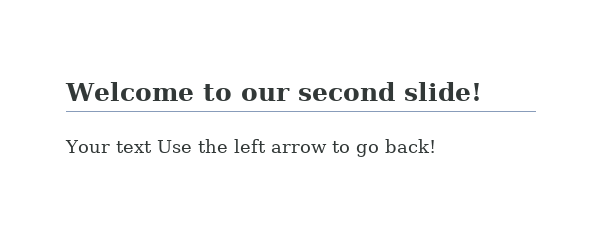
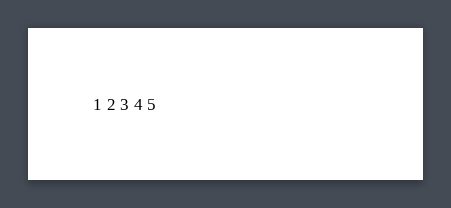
[65,82,482,101] [65,139,436,157] Welcome to our second slide! // Your text Use the left arrow to go back! -> [93,99,157,110] 1 2 3 4 5

